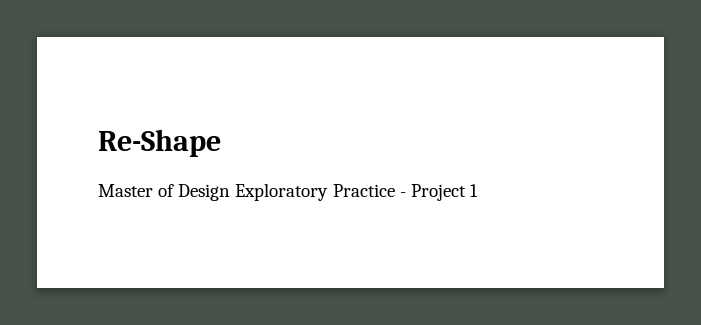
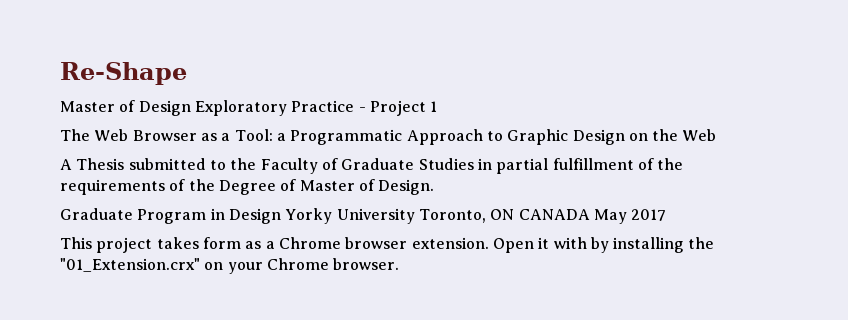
(478, 190) none -> [60,129,717,145] [60,158,684,174] [60,179,435,195] [60,208,667,224] [60,237,715,253] [60,258,400,274] // The Web Browser as a Tool: a Programmatic Approach to Graphic Design on the Web // A Thesis submitted to the Faculty of Graduate Studies in partial fulfillment of the requirements of the Degree of Master of Design. // Graduate Program in Design Yorky University Toronto, ON CANADA May 2017 // This project takes form as a Chrome browser extension. Open it with by installing the "01_Extension.crx" on your Chrome browser.

